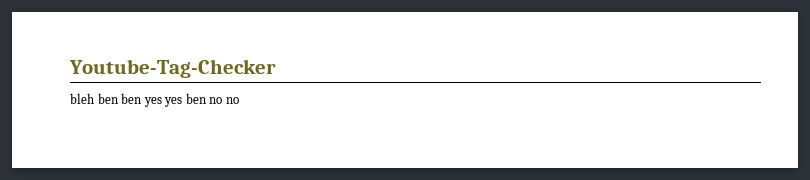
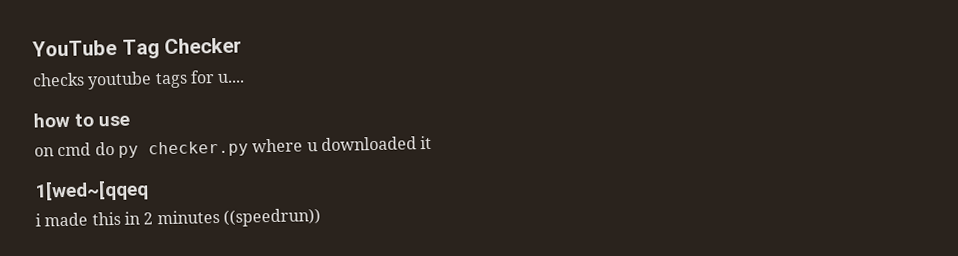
[69,59,276,78] [70,93,239,107] Youtube-Tag-Checker // bleh ben ben yes yes ben no no -> [32,37,243,59] [32,70,246,90] [33,112,131,128] [34,135,433,158] [34,179,149,202] [35,208,321,227] YouTube Tag Checker // checks youtube tags for u.... // how to use // on cmd do py checker.py where u downloaded it // 1[wed~[qqeq // i made this in 2 minutes ((speedrun))

